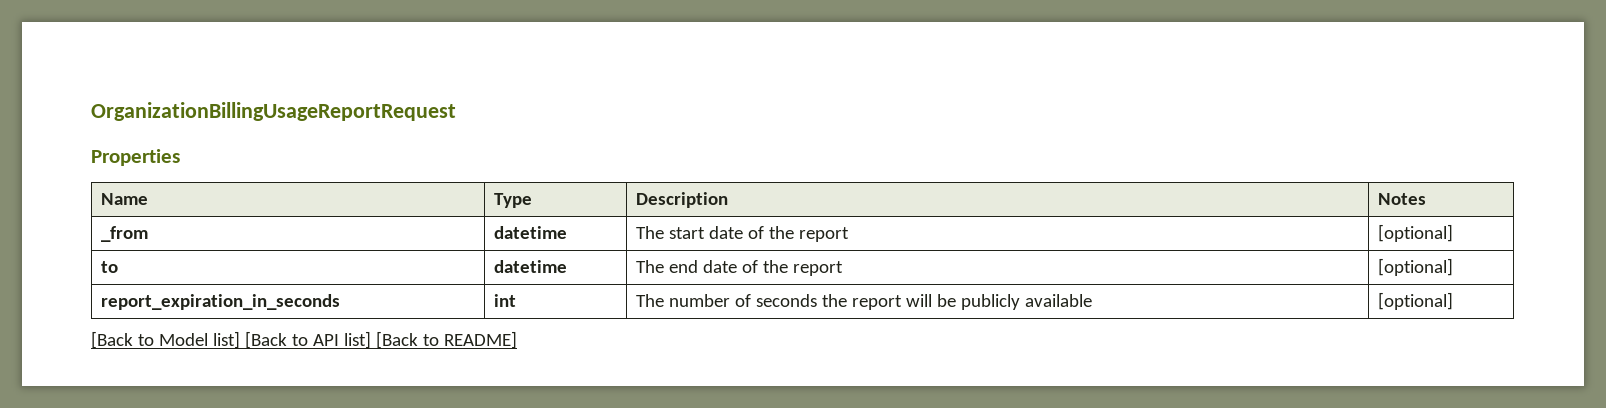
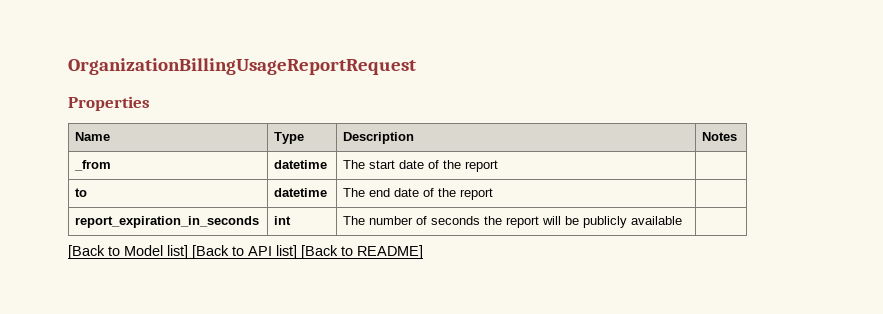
[1377,224,1453,242] [optional] -> (499, 166) none
[1377,258,1453,276] [optional] -> (494, 194) none
[1377,292,1453,310] [optional] -> (683, 220) none

